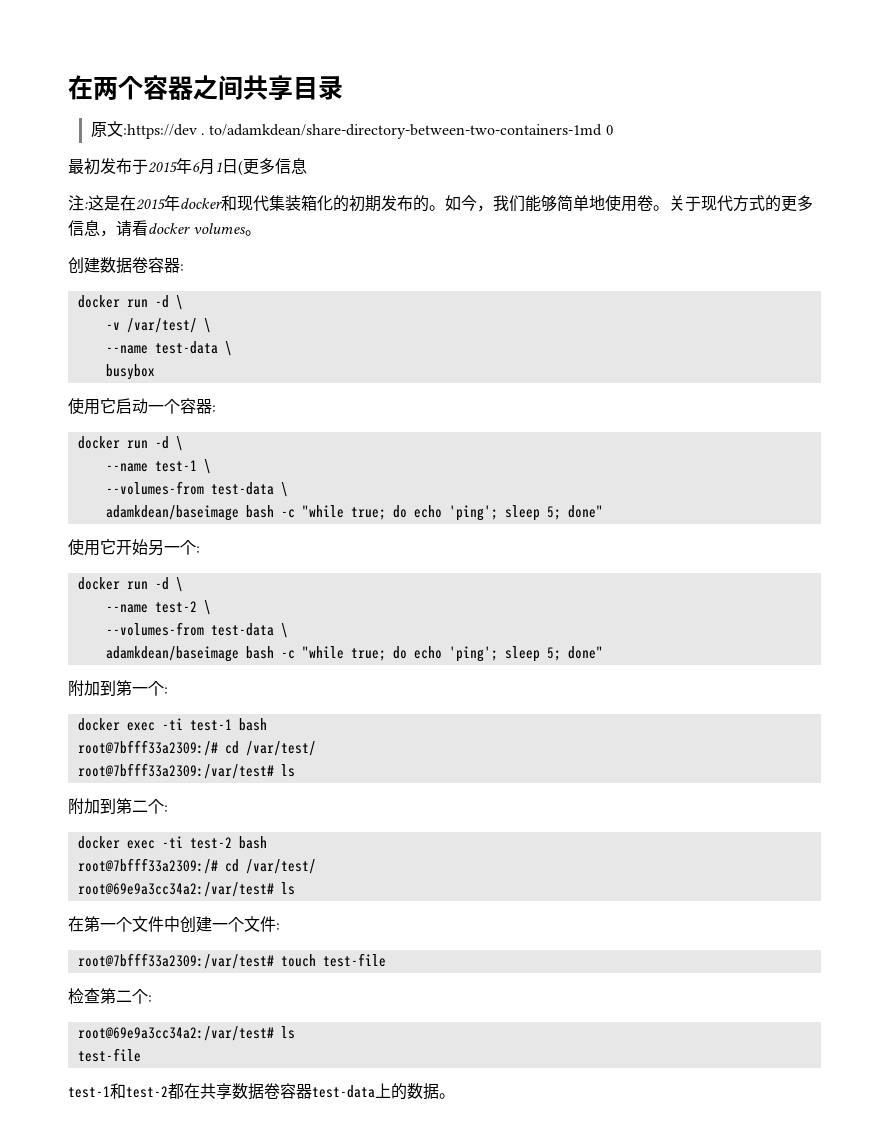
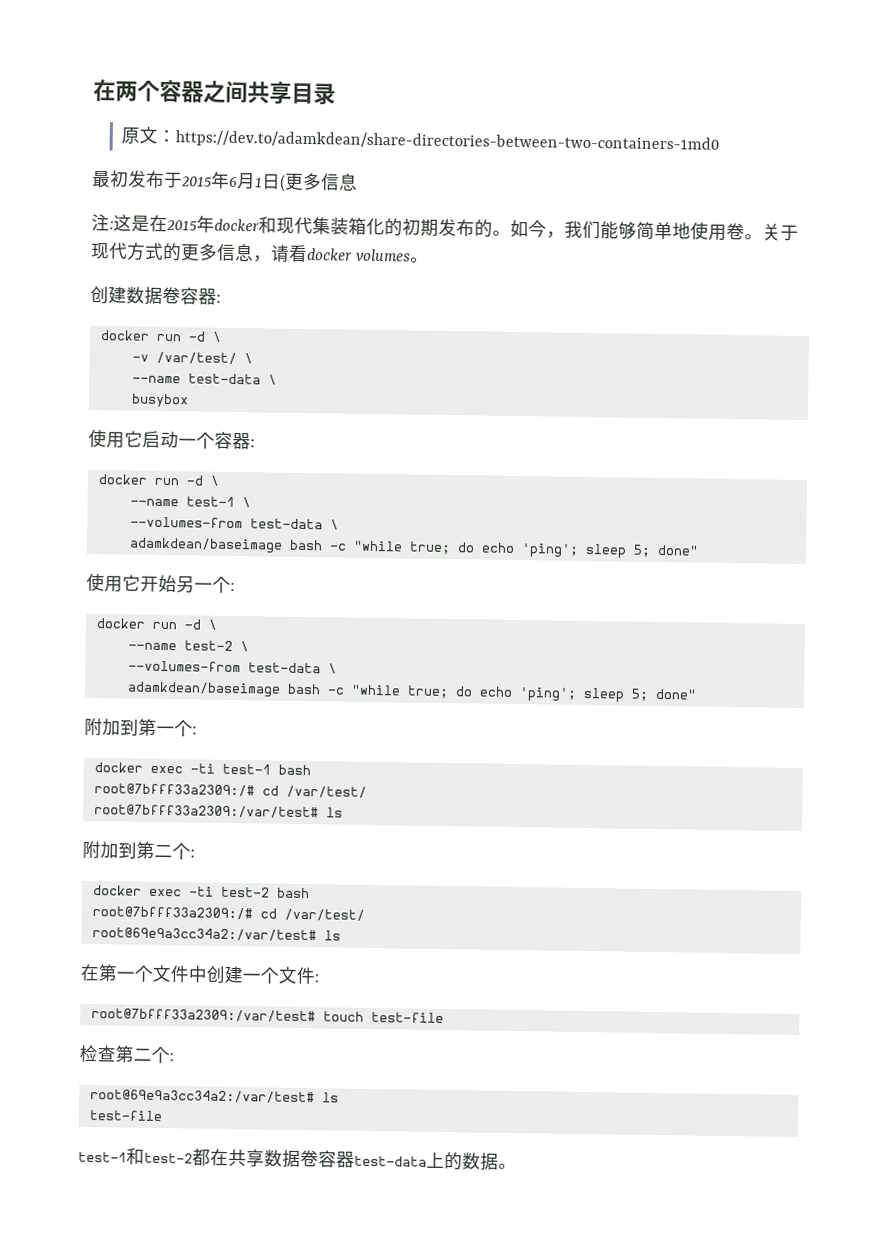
[122,124,613,139] :https://dev . to/adamkdean/share-directory-between-two-containers-1md 0 -> [157,129,721,153] ：https://dev.to/adamkdean/share-directories-between-two-containers-1md0

